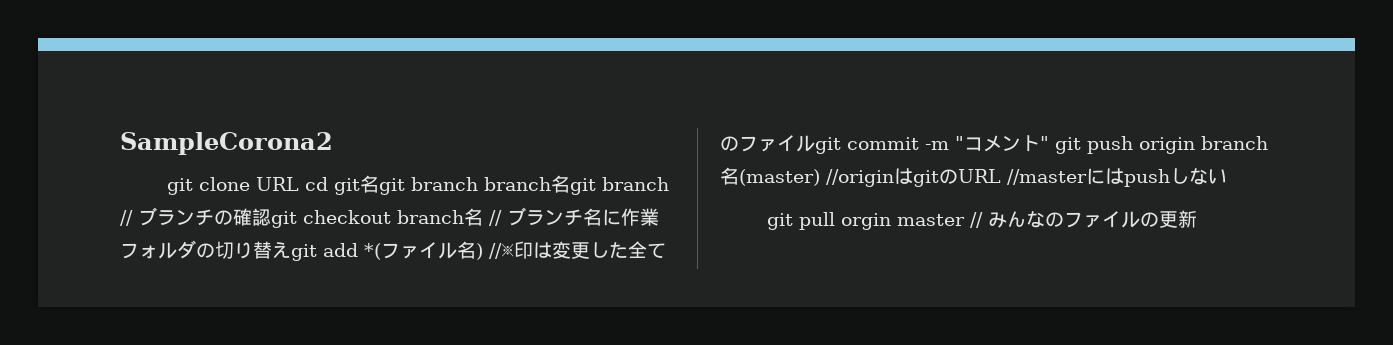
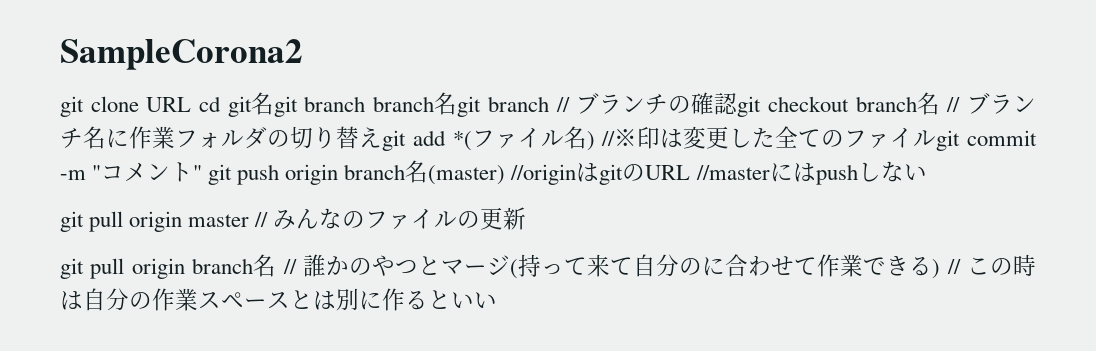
[841,213,892,230] orgin -> [129,211,183,232] origin
(1198, 219) none -> [60,254,1036,279] [60,288,497,311] // git pull origin branch名 // 誰かのやつとマージ(持って来て自分のに合わせて作業できる) // この時は自分の作業スペースとは別に作るといい

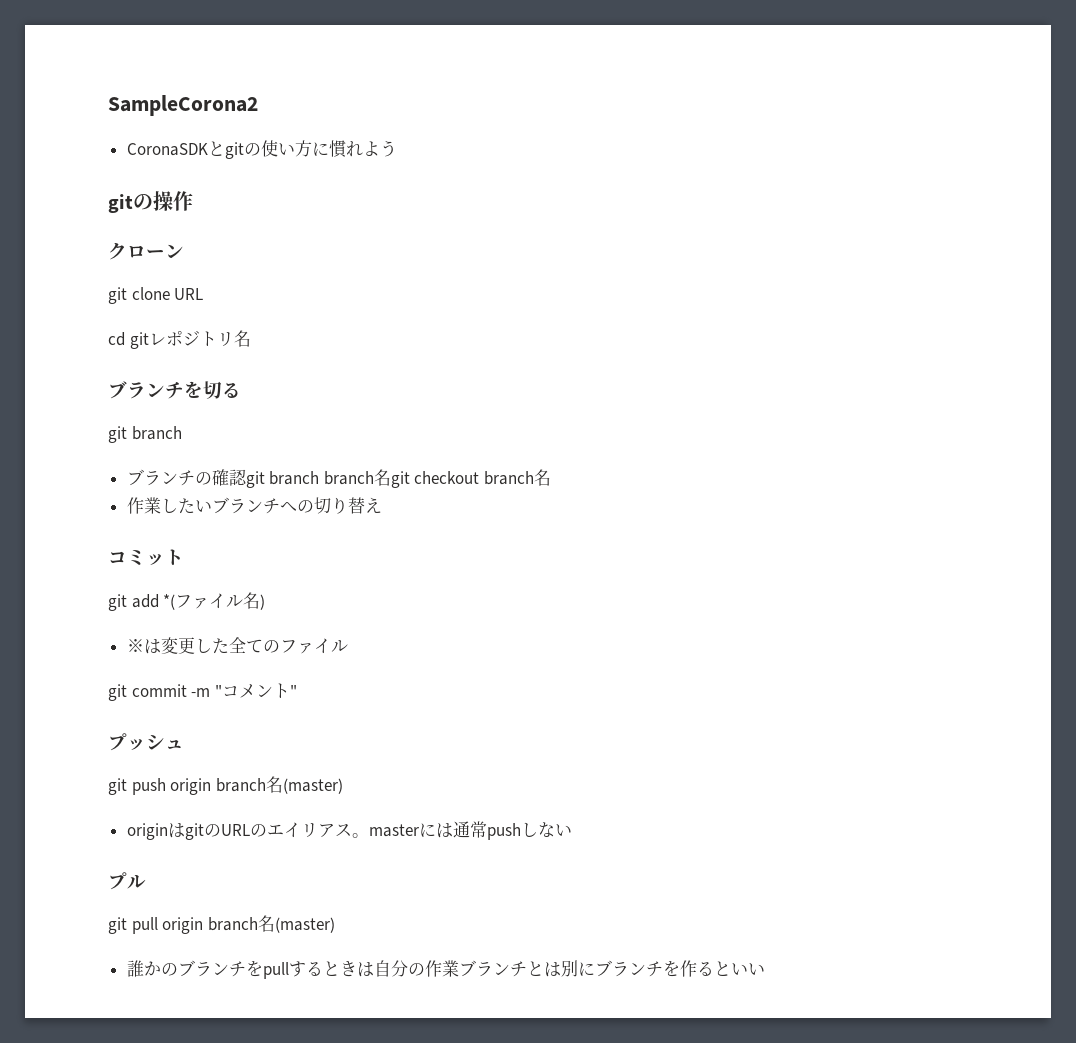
(303, 54) none -> [126,140,397,159] [108,191,193,213] [108,242,184,260] // CoronaSDKとgitの使い方に慣れよう // gitの操作 // クローン
(192, 104) none -> (204, 294) //
[250,92,570,117] 名git branch branch名git branch // -> [148,330,251,347] [108,381,241,399] [108,426,182,443] レポジトリ名 // ブランチを切る // git branch //
(762, 106) none -> [269,469,410,488] branch branch名git
[946,93,1036,114] [60,126,267,149] // ブランチ名に作業フォルダ -> [126,497,297,514] // 作業したいブランチへ
(382, 137) none -> [108,549,184,565] // コミット //
[601,127,661,149] //※印 -> [126,639,144,652] // ※
(937, 138) none -> (348, 646) //
(203, 172) none -> [108,733,184,751] // プッシュ //
[510,164,577,185] //origin -> [126,823,168,840] // origin
[695,161,927,185] [60,207,527,232] //masterにはpushしない // git pull origin master // みんなのファイルの更新 -> [249,821,572,840] [108,872,146,890] のエイリアス。masterには通常pushしない // プル
[282,254,1036,279] [60,288,382,311] // 誰かのやつとマージ(持って来て自分のに合わせて作業できる) // この時は自分の作業スペースとは別に -> [274,917,335,933] [126,960,680,979] (master) // 誰かのブランチをpullするときは自分の作業ブランチとは別にブランチを

